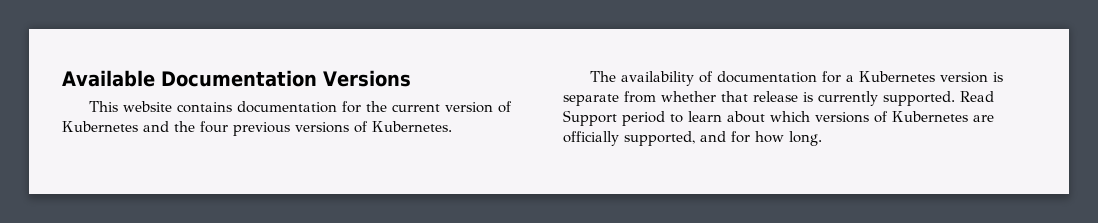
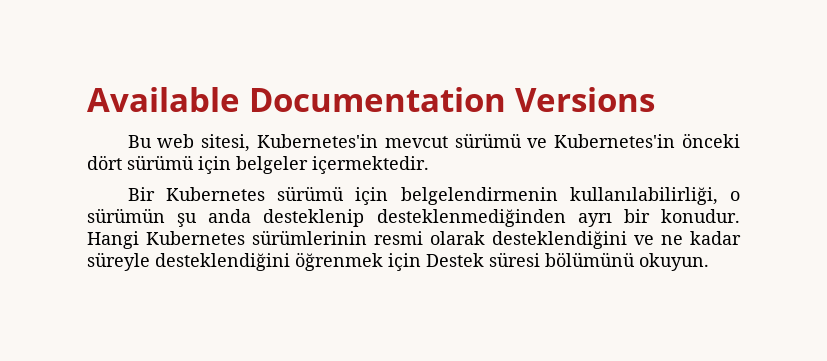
[88,101,512,113] [62,121,452,136] [589,71,1003,86] [563,91,994,106] [563,110,994,126] [563,131,822,146] This website contains documentation for the current version of Kubernetes and the four previous versions of Kubernetes. // The availability of documentation for a Kubernetes version is separate from whether that release is currently supported. Read Support period to learn about which versions of Kubernetes are officially supported, and for how long. -> [127,133,740,152] [87,155,429,174] [127,186,740,205] [87,208,740,227] [87,230,741,249] [87,252,709,271] Bu web sitesi, Kubernetes'in mevcut sürümü ve Kubernetes'in önceki dört sürümü için belgeler içermektedir. // Bir Kubernetes sürümü için belgelendirmenin kullanılabilirliği, o sürümün şu anda desteklenip desteklenmediğinden ayrı bir konudur. Hangi Kubernetes sürümlerinin resmi olarak desteklendiğini ve ne kadar süreyle desteklendiğini öğrenmek için Destek süresi bölümünü okuyun.

